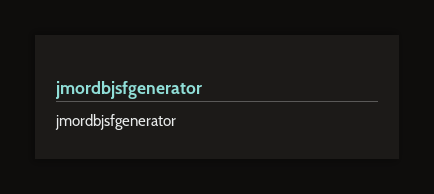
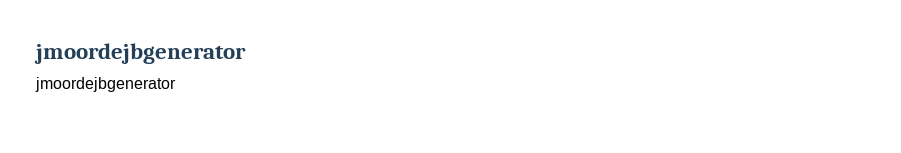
[55,81,202,99] [55,114,176,130] jmordbjsfgenerator // jmordbjsfgenerator -> [34,43,246,64] [35,77,176,92] jmoordejbgenerator // jmoordejbgenerator

